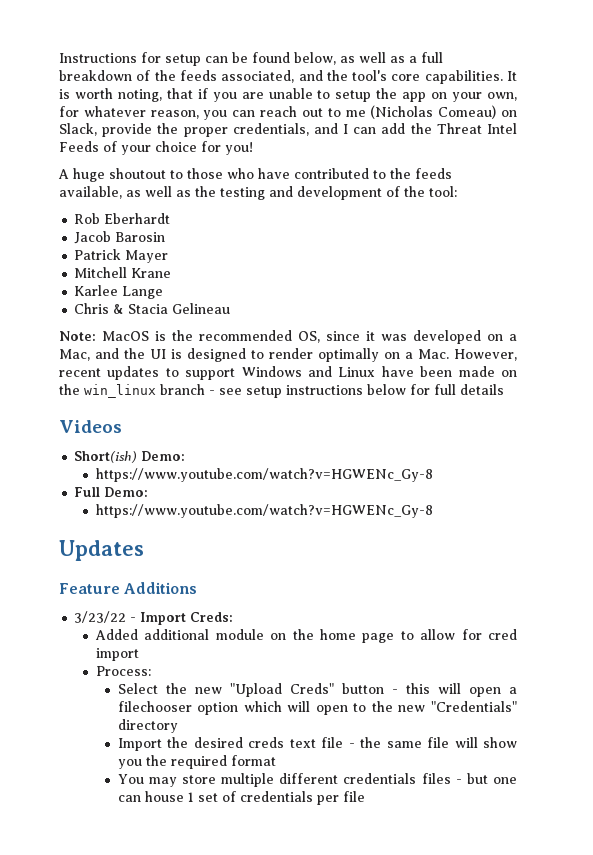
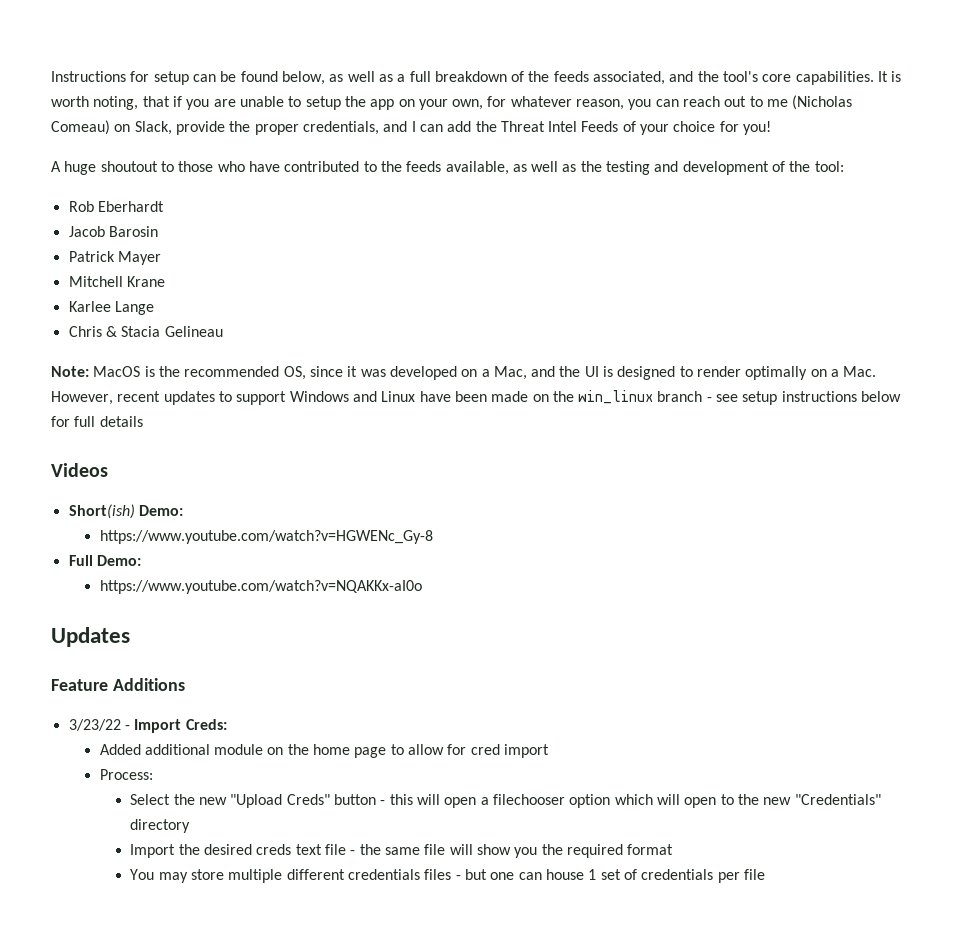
[96,504,434,518] https://www.youtube.com/watch?v=HGWENc_Gy-8 -> [99,580,422,594] https://www.youtube.com/watch?v=NQAKKx-aI0o

